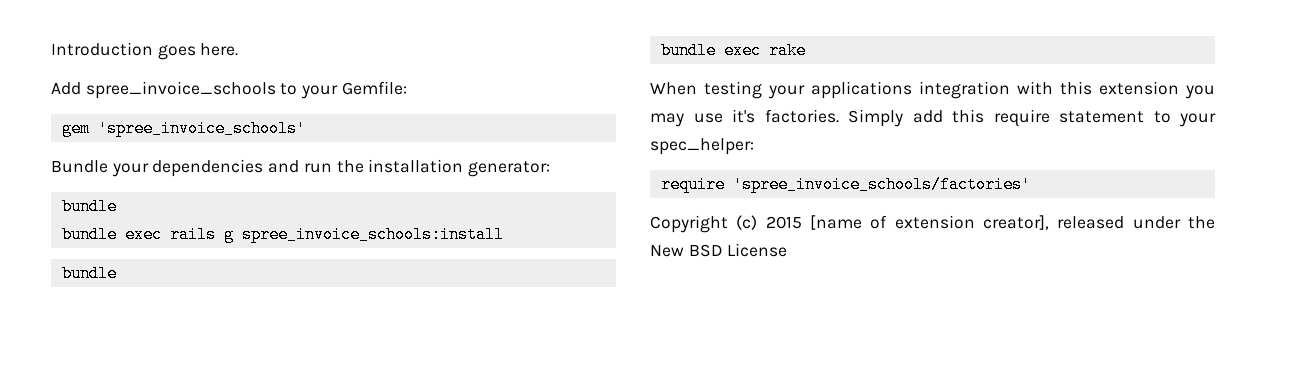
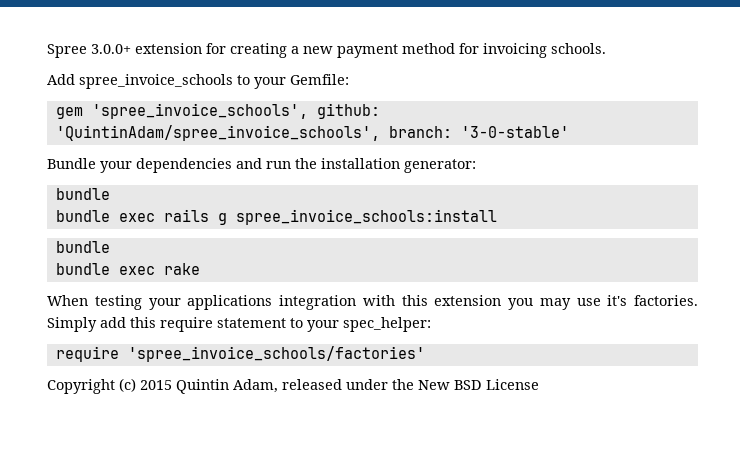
[51,42,239,60] Introduction goes here. -> [47,43,606,58] Spree 3.0.0+ extension for creating a new payment method for invoicing schools.
[97,120,306,137] 'spree_invoice_schools' -> [91,103,380,119] [55,125,569,141] 'spree_invoice_schools', github: 'QuintinAdam/spree_invoice_schools', branch: '3-0-stable'
[810,215,1049,230] [name of extension creator], -> [176,379,278,394] Quintin Adam,

